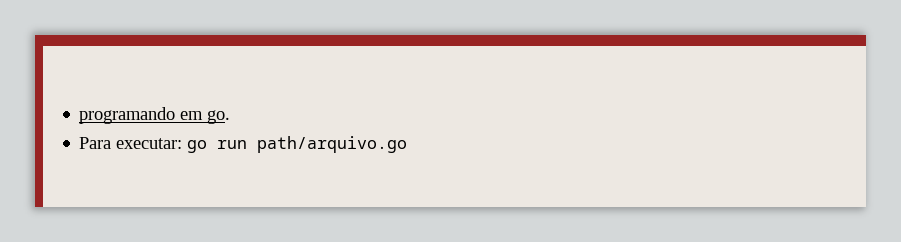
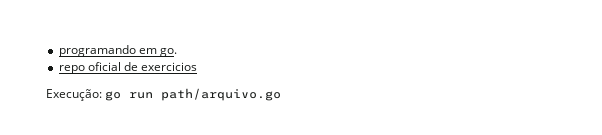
[79,137,183,149] Para executar: -> [58,62,197,74] [46,89,102,101] repo oficial de exercicios // Execução:

